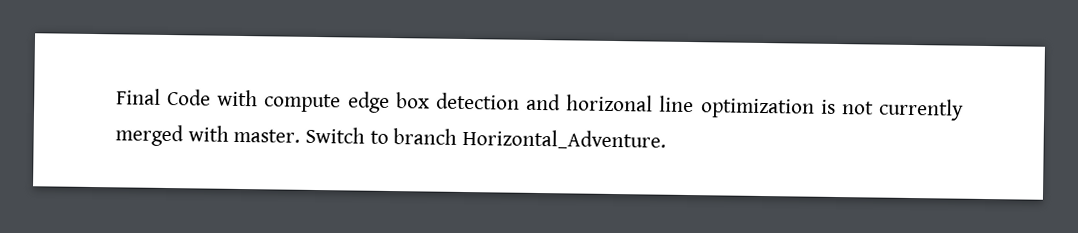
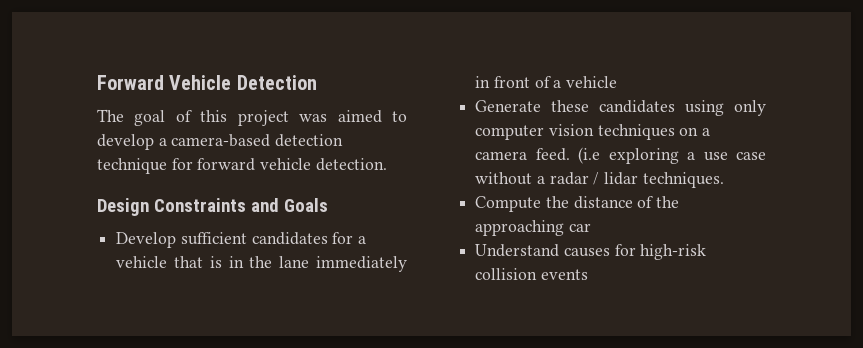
[116,88,965,121] [115,124,667,150] Final Code with compute edge box detection and horizonal line optimization is not currently merged with master. Switch to branch Horizontal_Adventure. -> [97,75,317,90] [97,109,408,126] [97,134,344,150] [97,158,387,174] [97,198,328,216] [116,232,367,248] [116,256,407,272] [475,76,618,88] [475,100,766,116] [475,124,711,140] [475,147,766,164] [475,172,724,188] [475,196,680,212] [475,220,591,236] [475,244,707,260] [475,268,588,280] Forward Vehicle Detection // The goal of this project was aimed to develop a camera-based detection technique for forward vehicle detection. // Design Constraints and Goals // Develop sufficient candidates for a vehicle that is in the lane immediately in front of a vehicle // Generate these candidates using only computer vision techniques on a camera feed. (i.e exploring a use case without a radar / lidar techniques. // Compute the distance of the approaching car // Understand causes for high-risk collision events

